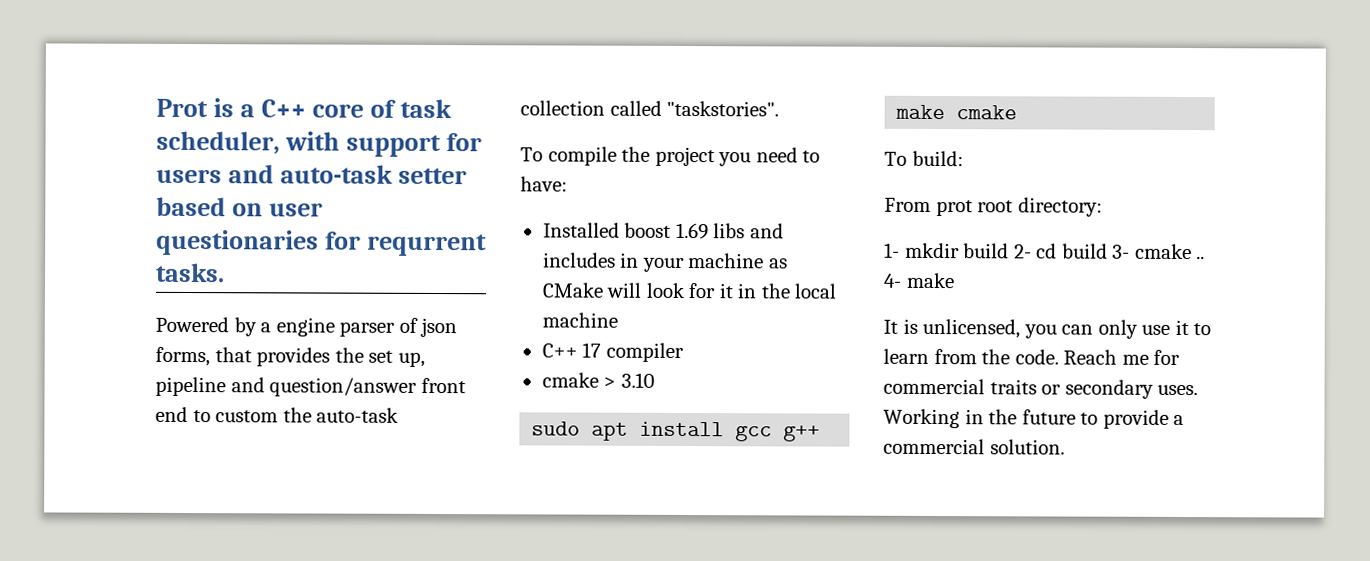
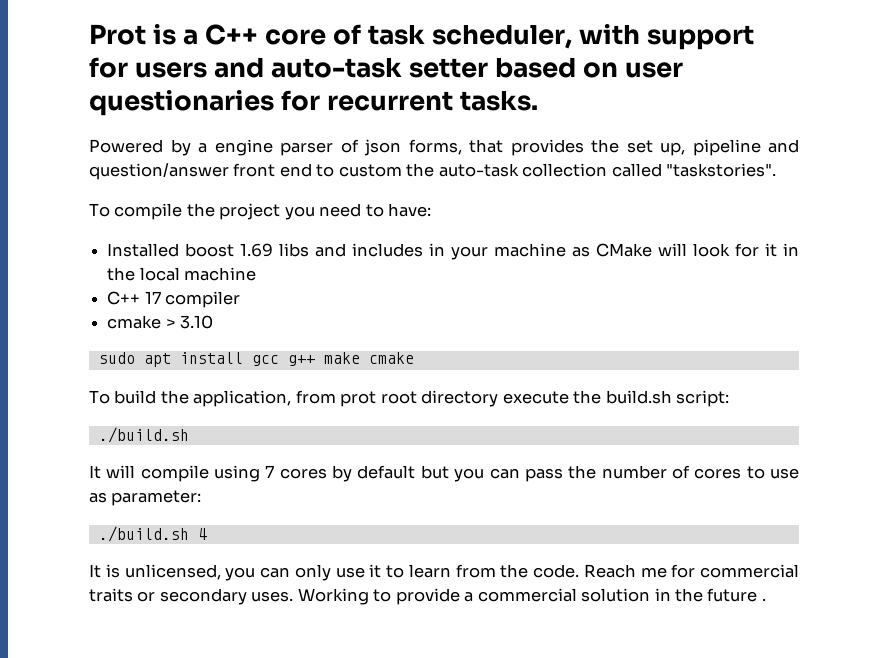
[367,233,488,257] requrrent -> [327,91,454,111] recurrent
[911,150,964,167] [884,197,1103,217] [884,242,1206,260] [883,272,955,289] build: // From prot root directory: // 1- mkdir build 2- cd build 3- cmake .. 4- make -> [114,390,730,407] [98,427,189,443] [89,465,800,482] [89,490,202,506] [98,526,207,542] build the application, from prot root directory execute the build.sh script: // ./build.sh // It will compile using 7 cores by default but you can pass the number of cores to use as parameter: // ./build.sh 4
[964,409,1076,425] in the future -> (369, 596) none
[989,439,1065,455] solution. -> [581,588,766,602] solution in the future .

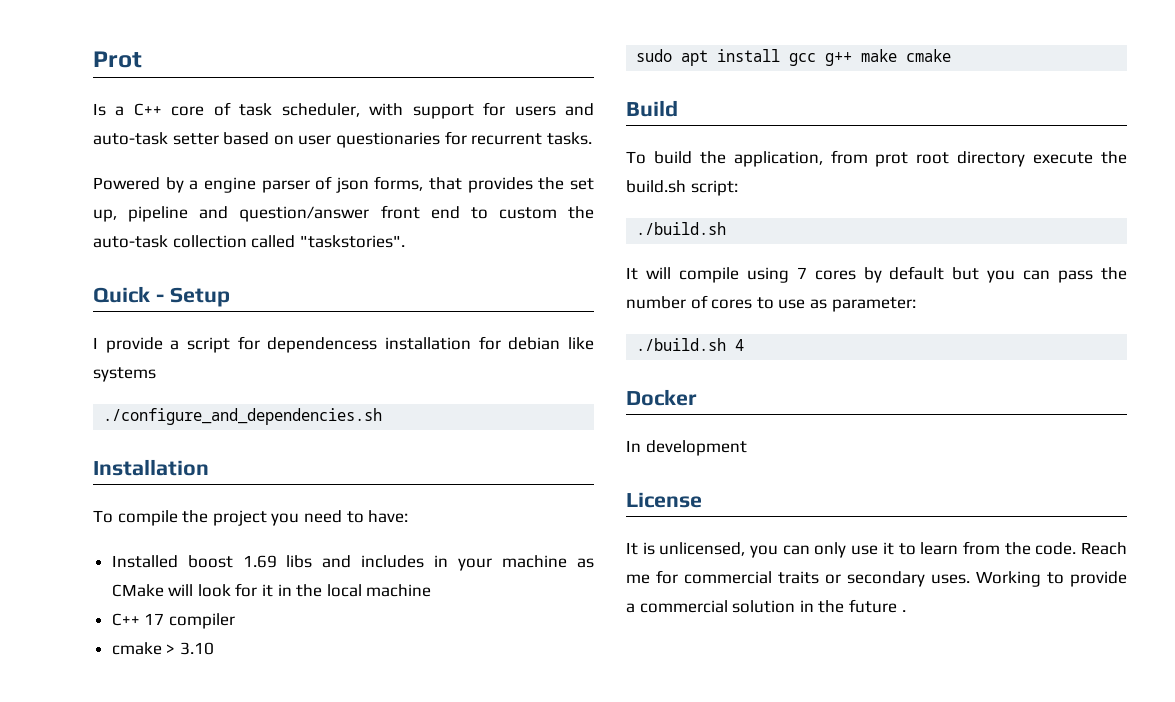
[153,24,177,45] is -> [93,103,106,116] // Is
(777, 170) none -> [93,286,230,307] [93,336,594,353] [93,367,156,382] [103,408,383,425] [93,459,209,476] // Quick - Setup // I provide a script for dependencess installation for debian like systems // ./configure_and_dependencies.sh // Installation
(414, 358) none -> [626,100,678,117] // Build
(207, 534) none -> [626,389,697,406] [626,440,747,456] [626,492,702,508] // Docker // In development // License

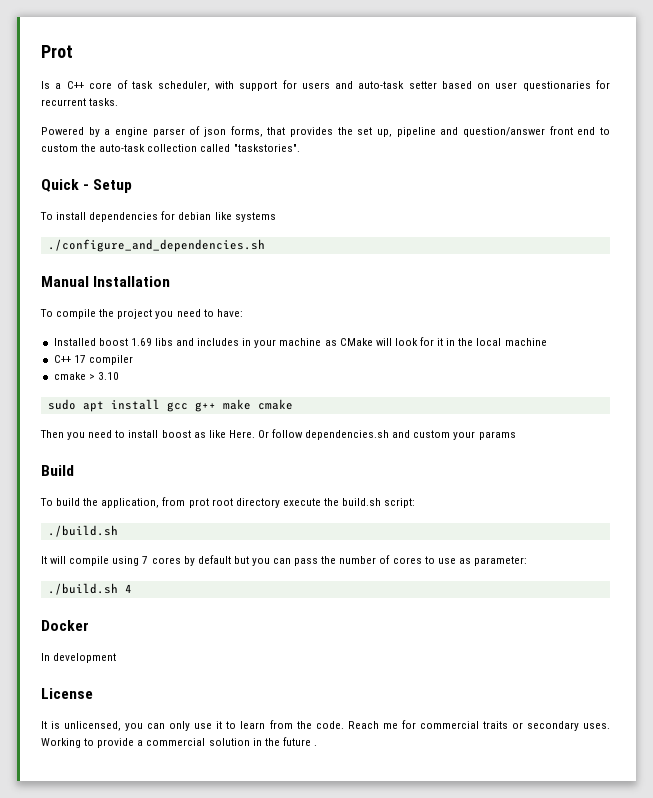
[93,336,471,353] I provide a script for dependencess installation -> [40,212,159,222] To install dependencies
(383, 416) none -> [41,276,89,287] Manual
(952, 55) none -> [40,429,516,440] // Then you need to install boost as like Here. Or follow dependencies.sh and custom your params

